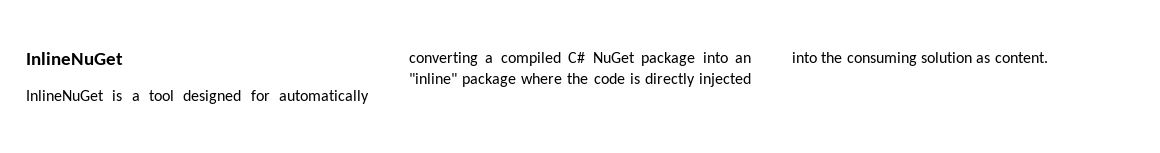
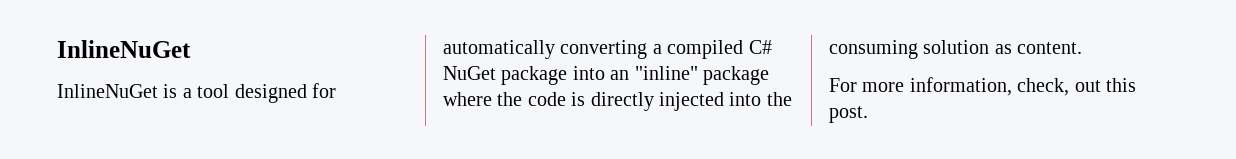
(1048, 57) none -> [829,77,1136,96] [829,106,868,123] // For more information, check, out this post.

